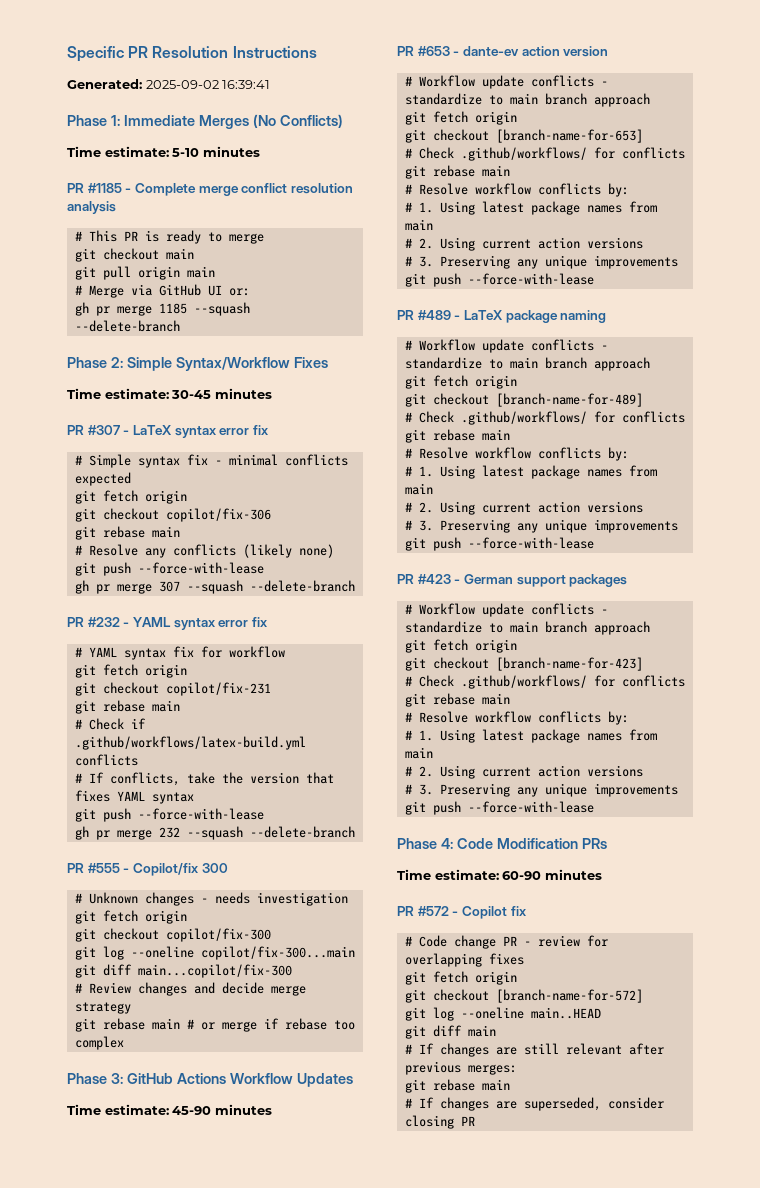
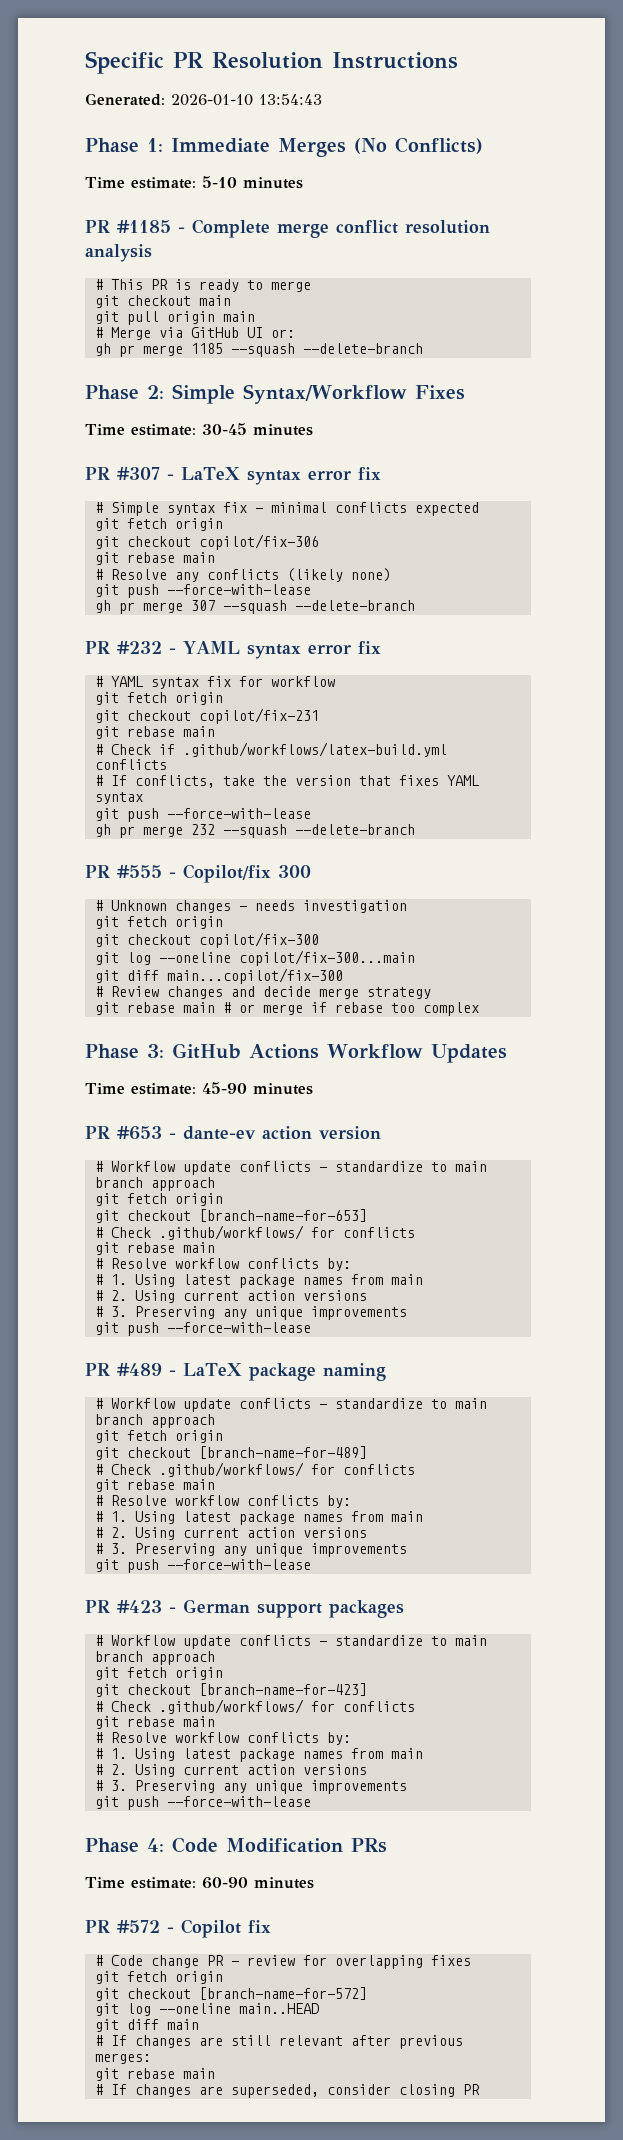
[145,80,271,89] 2025-09-02 16:39:41 -> [171,94,322,106] 2026-01-10 13:54:43

